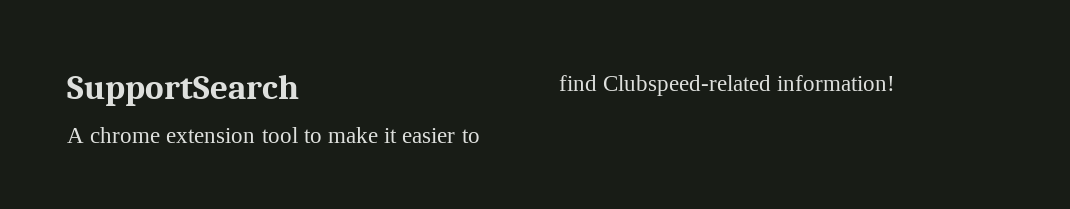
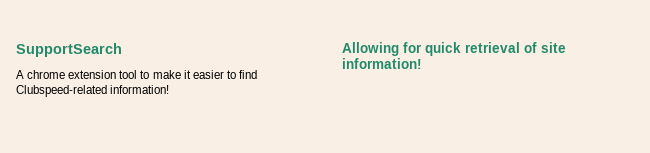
(896, 83) none -> [342,42,566,56] [342,58,422,69] // Allowing for quick retrieval of site information!

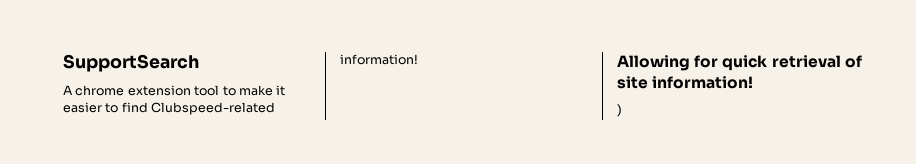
(422, 63) none -> [617,104,622,117] // )

